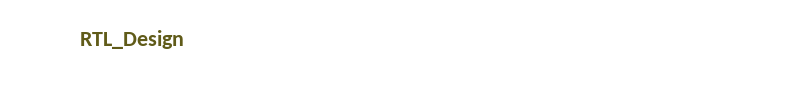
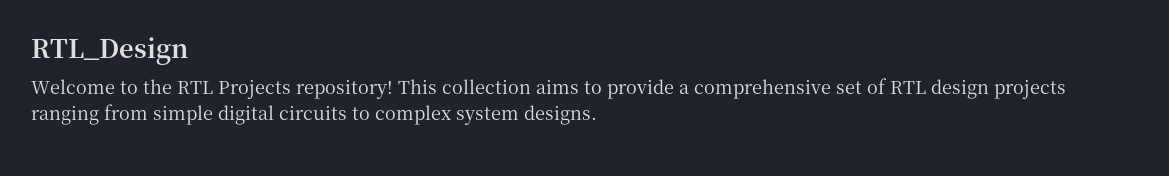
(184, 39) none -> [31,78,1066,99] [31,104,597,125] // Welcome to the RTL Projects repository! This collection aims to provide a comprehensive set of RTL design projects ranging from simple digital circuits to complex system designs.

